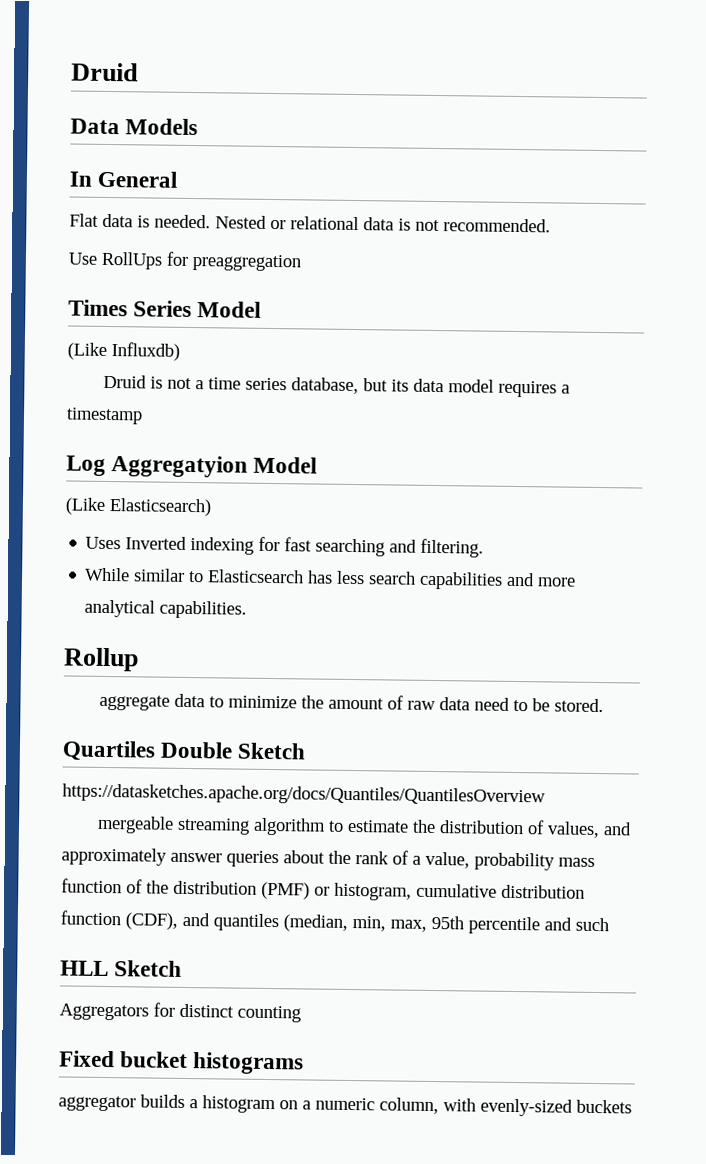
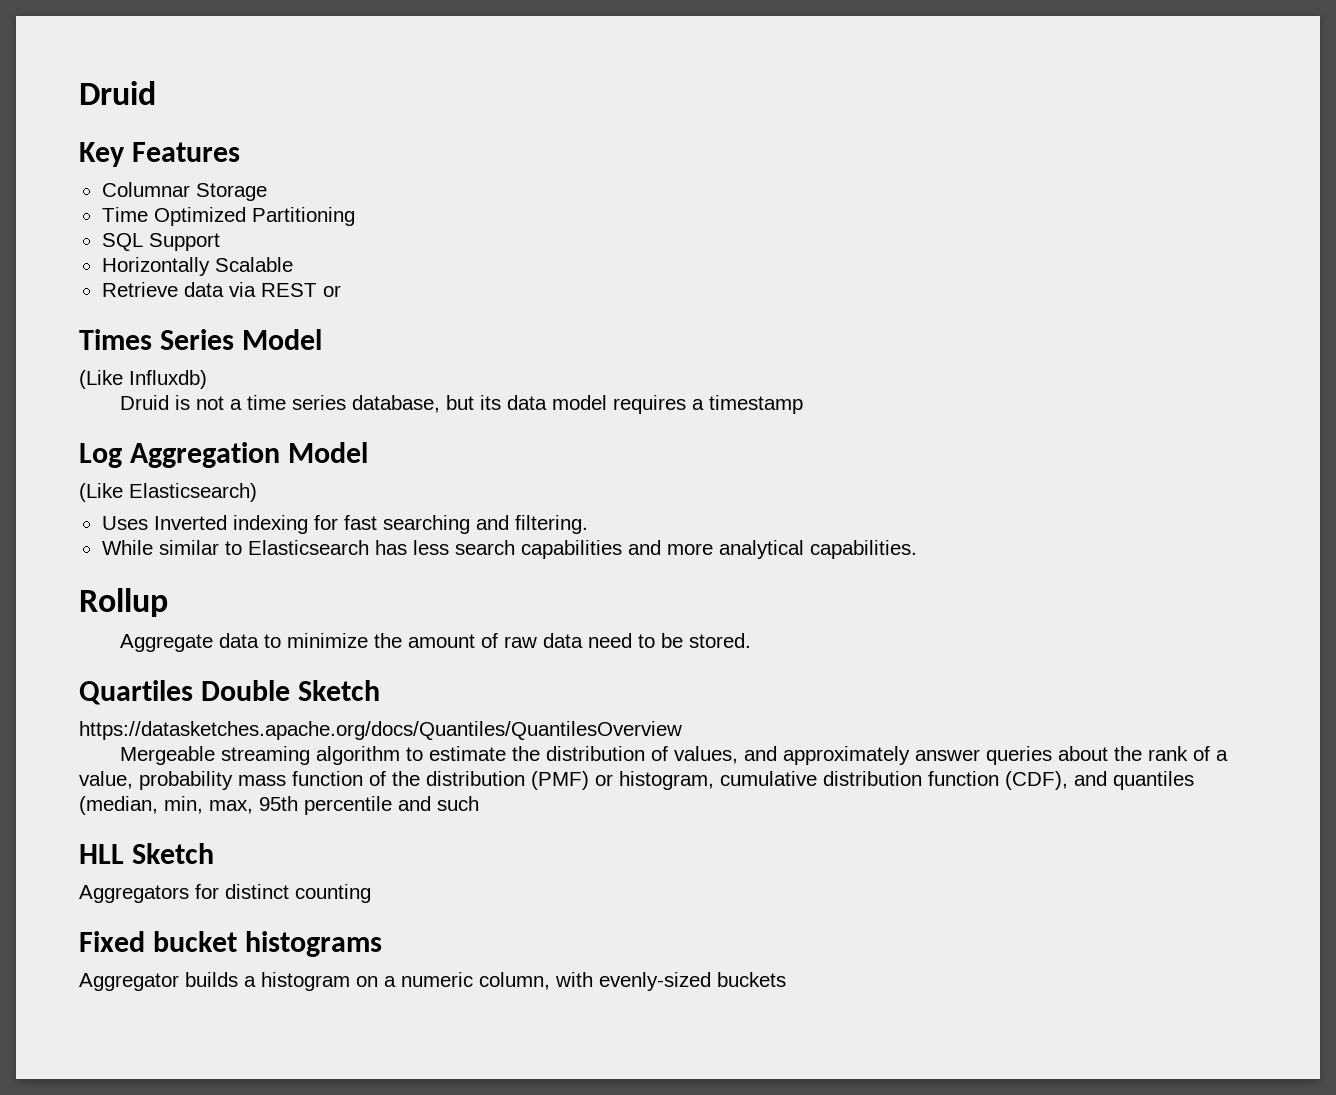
[70,118,199,136] [69,170,178,188] [69,213,551,233] [68,251,301,272] Data Models // In General // Flat data is needed. Nested or relational data is not recommended. // Use RollUps for preaggregation -> [79,142,240,167] [101,182,267,201] [101,207,355,226] [101,233,220,251] [101,257,293,276] [101,282,341,297] Key Features // Columnar Storage // Time Optimized Partitioning // SQL Support // Horizontally Scalable // Retrieve data via REST or
[111,455,249,478] Aggregatyion -> [129,442,280,468] Aggregation
[99,694,171,711] aggregate -> [120,634,214,652] Aggregate
[97,815,175,834] mergeable -> [120,746,216,765] Mergeable
[58,1095,136,1112] aggregator -> [79,973,179,991] Aggregator

